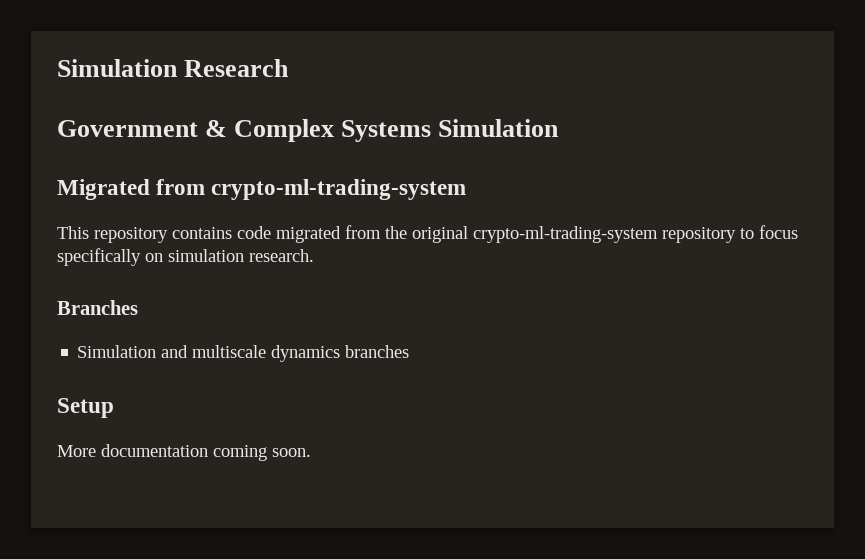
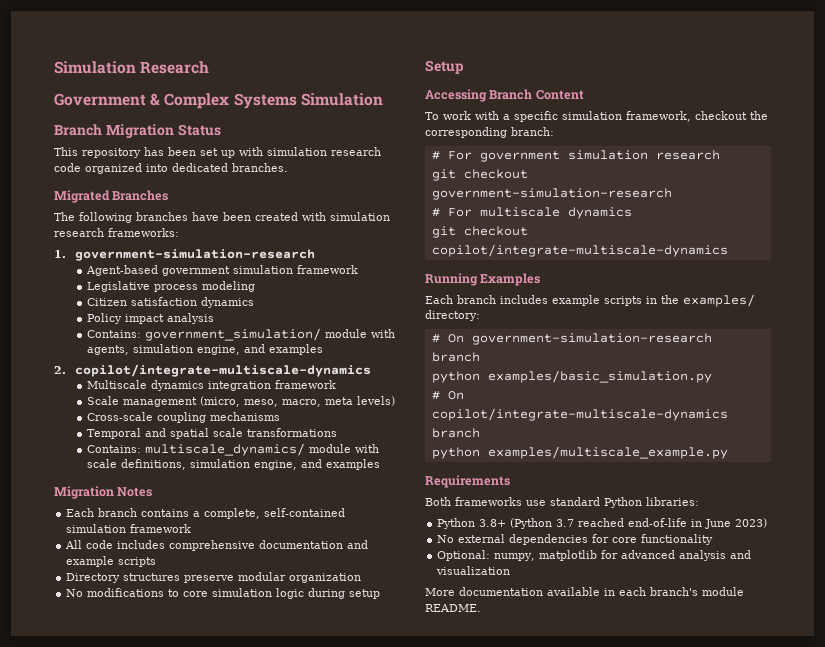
[57,179,467,200] Migrated from crypto-ml-trading-system -> [54,124,221,138] Branch Migration Status
[172,225,798,243] [57,248,314,266] [57,300,138,315] [77,345,410,362] [57,398,114,418] [57,444,311,461] contains code migrated from the original crypto-ml-trading-system repository to focus specifically on simulation research. // Branches // Simulation and multiscale dynamics branches // Setup // More documentation coming soon. -> [144,147,381,158] [54,163,288,174] [54,190,169,203] [54,212,390,223] [54,228,179,237] [54,249,315,261] [85,265,358,276] [86,281,255,292] [86,297,254,308] [86,313,214,324] [86,328,395,341] [86,344,323,355] [54,364,371,377] [86,380,336,391] [86,396,395,407] [86,412,280,423] [86,428,337,439] [86,443,379,456] [86,459,380,470] [54,486,153,499] [66,508,346,519] [66,524,192,533] [65,540,369,551] [66,556,157,567] [66,572,362,583] [66,588,381,599] [425,60,464,74] [425,89,584,102] [425,111,768,122] [425,127,554,138] [431,150,720,162] [431,169,528,181] [431,188,672,200] [431,207,632,219] [431,226,528,238] [431,244,728,257] [425,273,541,286] [425,294,755,307] [425,310,480,321] [431,333,712,345] [431,352,480,362] [431,370,712,383] [431,391,464,400] [431,408,728,421] [431,428,480,438] [431,446,728,459] [425,475,510,488] [425,497,699,508] [437,518,768,529] [437,534,714,545] [437,550,752,561] [436,566,511,575] [425,587,744,596] [425,604,481,612] has been set up with simulation research code organized into dedicated branches. // Migrated Branches // The following branches have been created with simulation research frameworks: // 1. government-simulation-research // Agent-based government simulation framework // Legislative process modeling // Citizen satisfaction dynamics // Policy impact analysis // Contains: government_simulation/ module with agents, simulation engine, and examples // 2. copilot/integrate-multiscale-dynamics // Multiscale dynamics integration framework // Scale management (micro, meso, macro, meta levels) // Cross-scale coupling mechanisms // Temporal and spatial scale transformations // Contains: multiscale_dynamics/ module with scale definitions, simulation engine, and examples // Migration Notes // Each branch contains a complete, self-contained simulation framework // All code includes comprehensive documentation and example scripts // Directory structures preserve modular organization // No modifications to core simulation logic during setup // Setup // Accessing Branch Content // To work with a specific simulation framework, checkout the corresponding branch: // # For government simulation research // git checkout government-simulation-research // # For multiscale dynamics // git checkout copilot/integrate-multiscale-dynamics // Running Examples // Each branch includes example scripts in the examples/ directory: // # On government-simulation-research branch // python examples/basic_simulation.py // # On copilot/integrate-multiscale-dynamics branch // python examples/multiscale_example.py // Requirements // Both frameworks use standard Python libraries: // Python 3.8+ (Python 3.7 reached end-of-life in June 2023) // No external dependencies for core functionality // Optional: numpy, matplotlib for advanced analysis and visualization // More documentation available in each branch's module README.

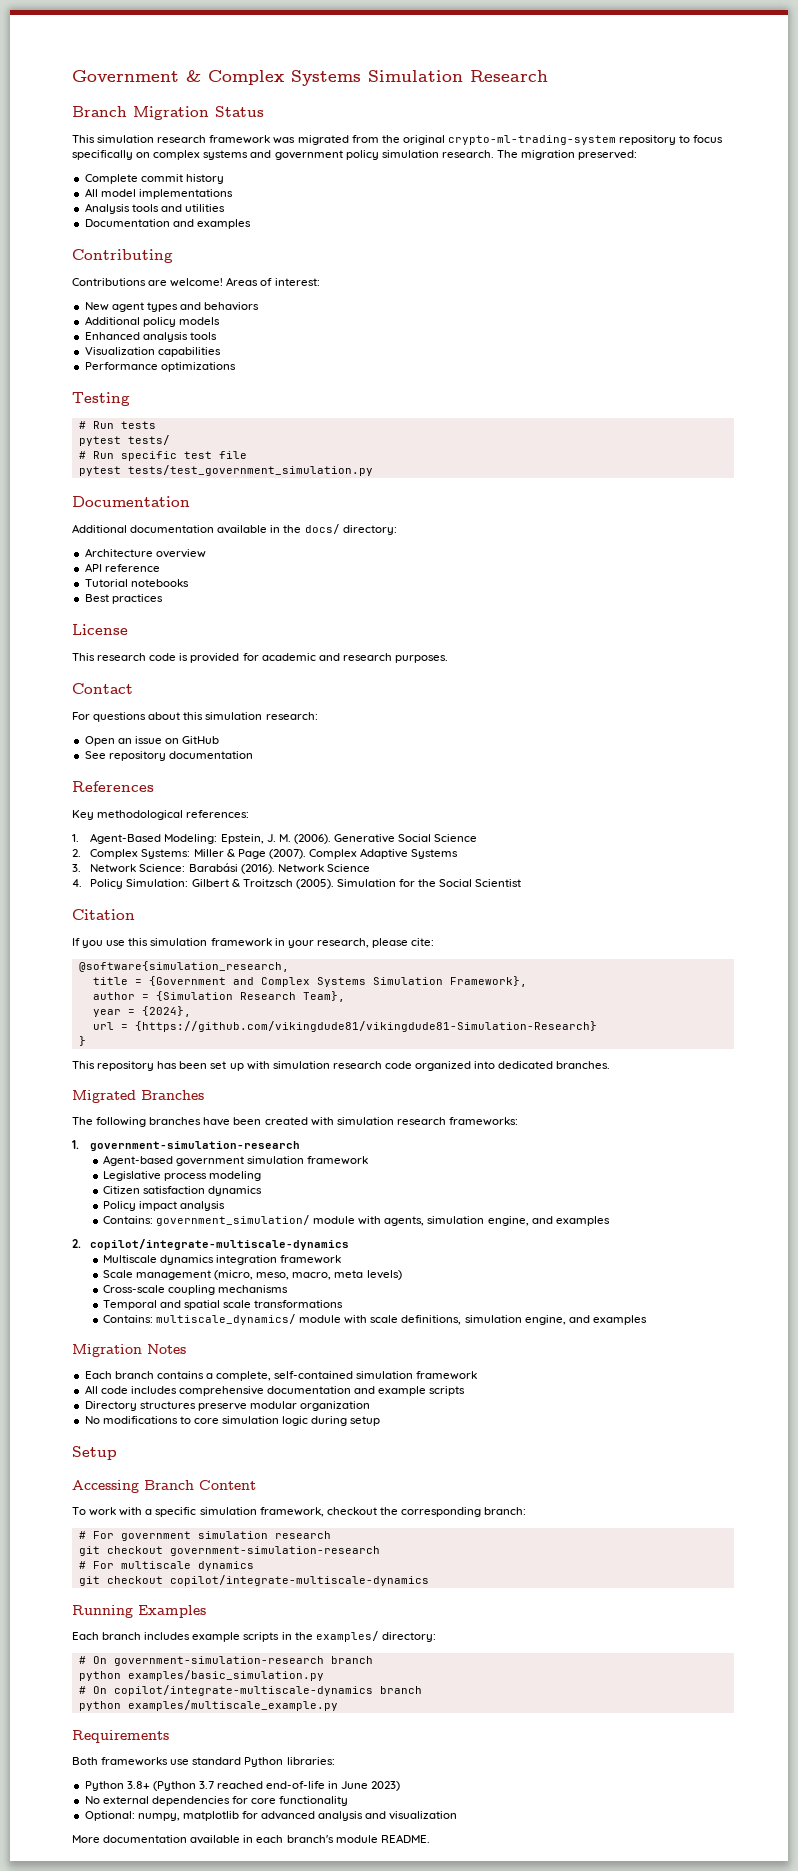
[54,61,210,74] Simulation Research // -> (72, 76) none
(383, 99) none -> [470,70,548,82] Research
(221, 130) none -> [72,135,724,145] [72,150,638,160] [84,174,224,184] [84,188,233,199] [84,203,225,214] [84,219,251,229] [72,249,173,263] [72,277,320,287] [84,302,260,312] [84,316,220,327] [84,332,217,342] [84,347,221,357] [84,362,236,372] [72,392,130,406] [78,421,156,429] [78,435,170,446] [78,451,247,461] [78,465,373,476] [72,496,190,507] [72,524,397,535] [84,548,206,558] [84,563,160,572] [84,579,189,587] [84,594,163,604] [72,624,128,635] [72,653,448,663] [72,683,133,694] [72,712,318,722] [84,736,220,746] [84,751,253,761] [72,781,154,792] [72,810,250,820] [72,833,478,844] [72,848,459,859] [72,863,370,874] [72,879,522,889] [72,909,135,920] [72,938,435,948] [78,961,289,972] [92,976,527,987] [92,991,345,1002] [92,1006,191,1017] [92,1021,597,1032] [78,1036,86,1046] // This simulation research framework was migrated from the original crypto-ml-trading-system repository to focus specifically on complex systems and government policy simulation research. The migration preserved: // Complete commit history // All model implementations // Analysis tools and utilities // Documentation and examples // Contributing // Contributions are welcome! Areas of interest: // New agent types and behaviors // Additional policy models // Enhanced analysis tools // Visualization capabilities // Performance optimizations // Testing // # Run tests // pytest tests/ // # Run specific test file // pytest tests/test_government_simulation.py // Documentation // Additional documentation available in the docs/ directory: // Architecture overview // API reference // Tutorial notebooks // Best practices // License // This research code is provided for academic and research purposes. // Contact // For questions about this simulation research: // Open an issue on GitHub // See repository documentation // References // Key methodological references: // 1. Agent-Based Modeling: Epstein, J. M. (2006). Generative Social Science // 2. Complex Systems: Miller & Page (2007). Complex Adaptive Systems // 3. Network Science: Barabási (2016). Network Science // 4. Policy Simulation: Gilbert & Troitzsch (2005). Simulation for the Social Scientist // Citation // If you use this simulation framework in your research, please cite: // @software{simulation_research, // title = {Government and Complex Systems Simulation Framework}, // author = {Simulation Research Team}, // year = {2024}, // url = {https://github.com/vikingdude81/vikingdude81-Simulation-Research} // }

